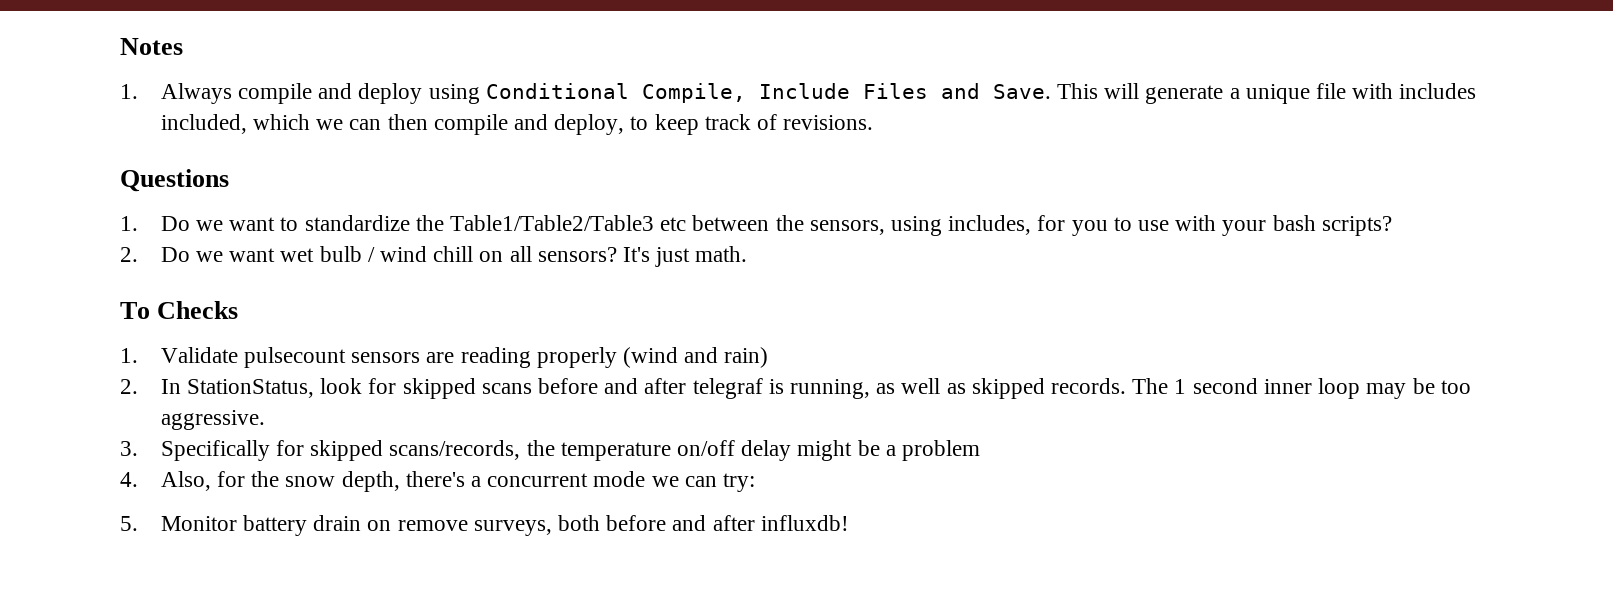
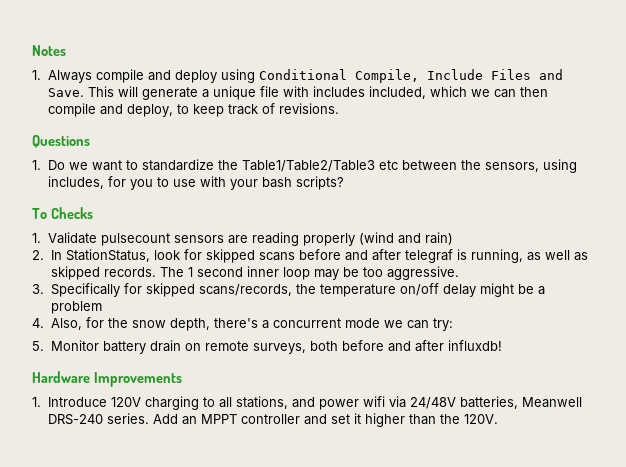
[120,246,748,267] // 2. Do we want wet bulb / wind chill on all sensors? It's just math. -> (344, 183) none
[397,520,468,531] remove -> [204,341,249,351] remote
(849, 523) none -> [32,371,182,387] [32,396,582,410] [47,413,498,427] // Hardware Improvements // 1. Introduce 120V charging to all stations, and power wifi via 24/48V batteries, Meanwell DRS-240 series. Add an MPPT controller and set it higher than the 120V.

